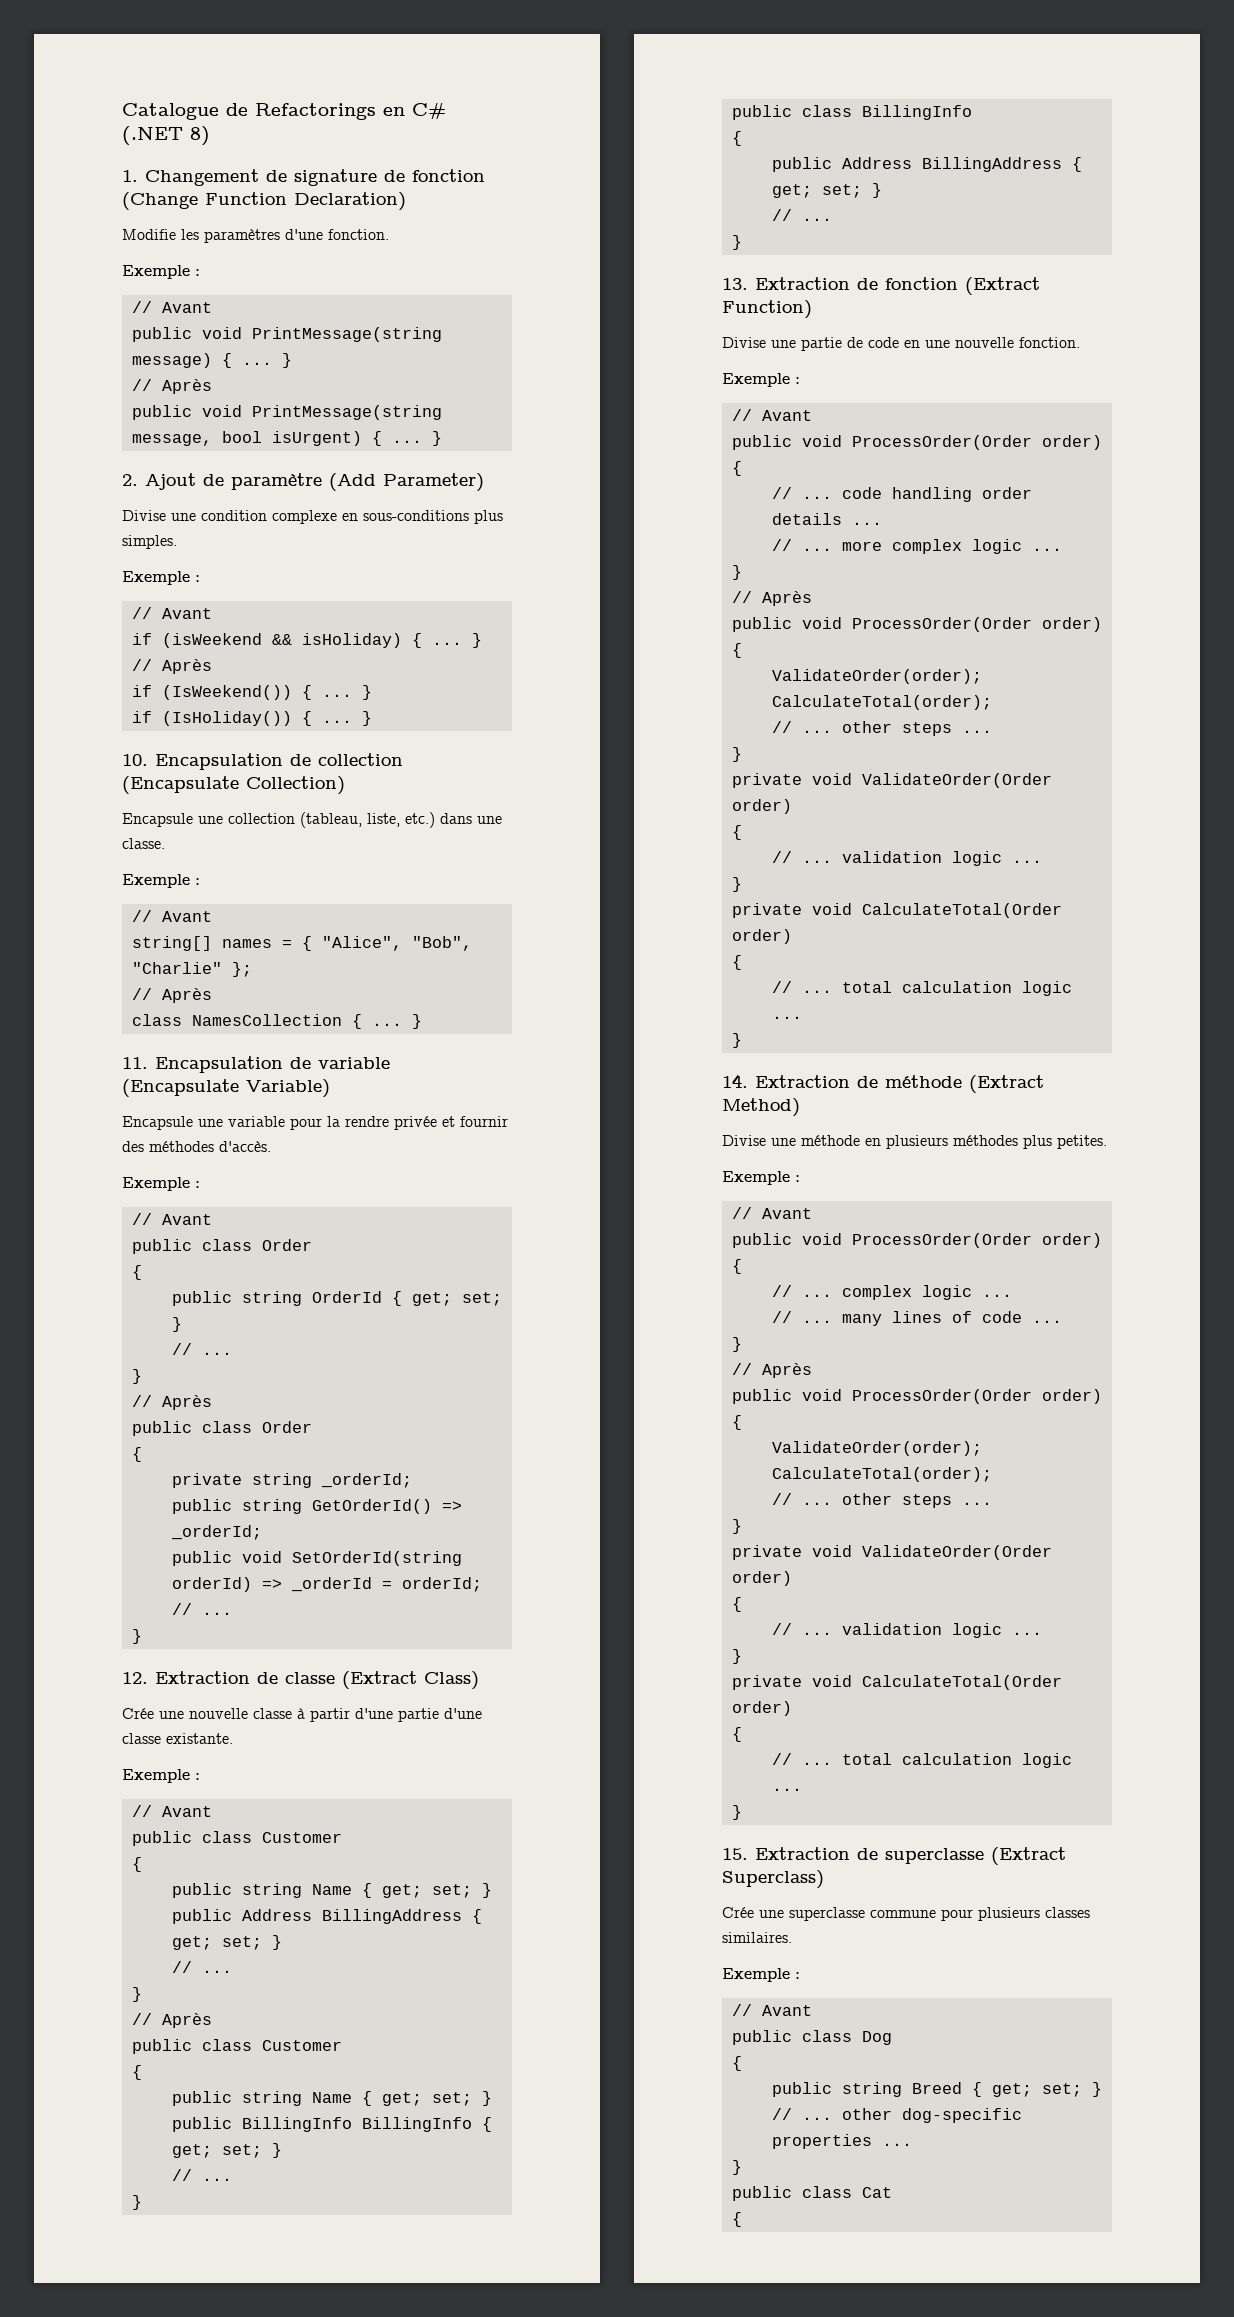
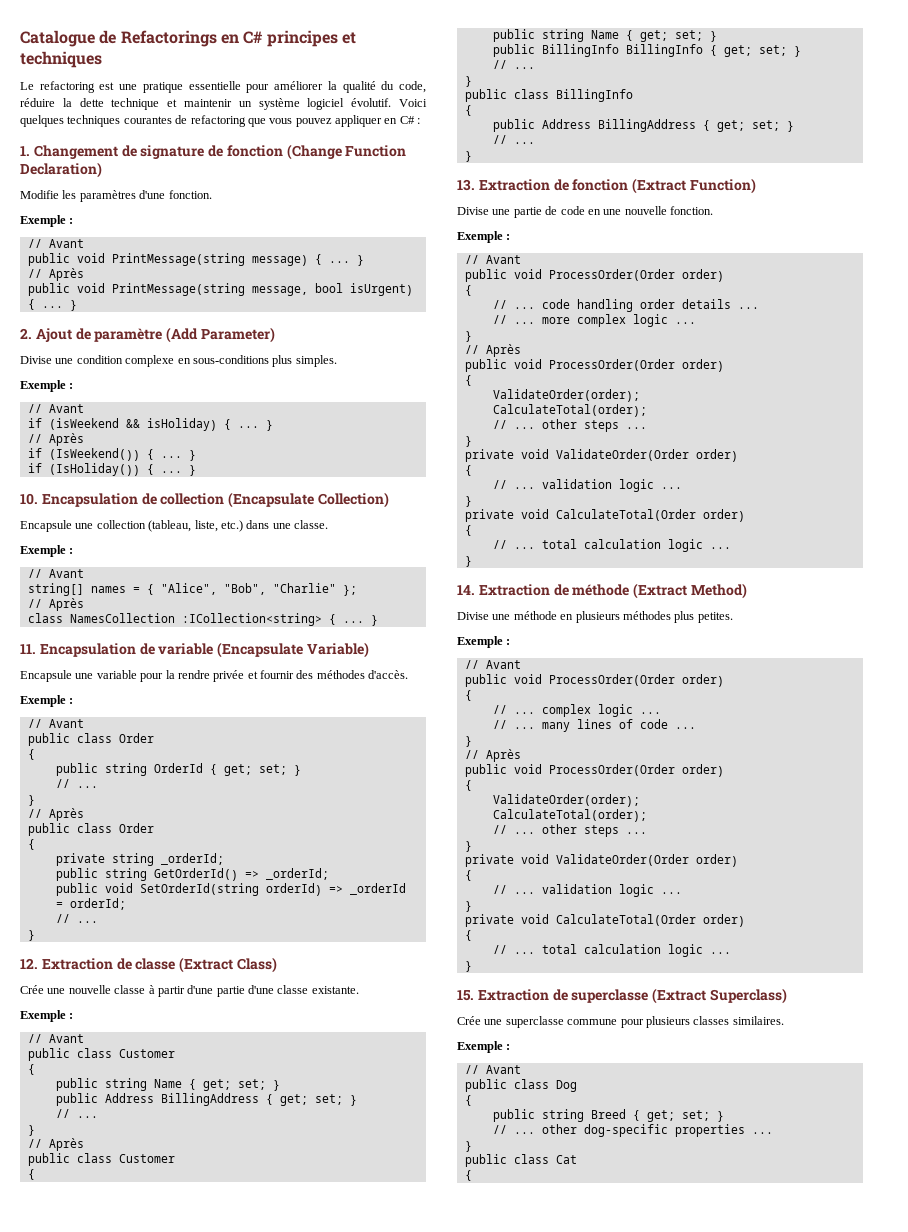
[122,126,210,146] (.NET 8) -> [266,30,356,47] [20,51,102,68] [20,81,426,93] [20,98,428,110] [20,115,421,127] principes et techniques // Le refactoring est une pratique essentielle pour améliorer la qualité du code, réduire la dette technique et maintenir un système logiciel évolutif. Voici quelques techniques courantes de refactoring que vous pouvez appliquer en C# :
(342, 1020) none -> [181,613,322,626] :ICollection<string>

